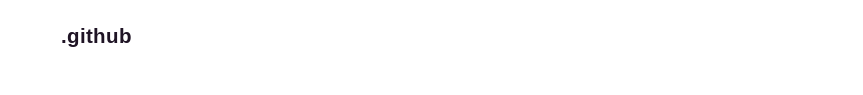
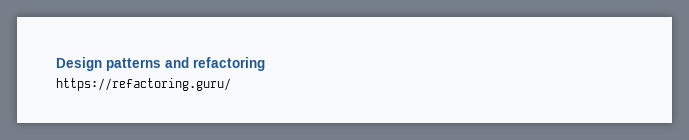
[61,28,132,47] .github -> [56,57,265,71] [56,78,231,91] Design patterns and refactoring // https://refactoring.guru/

